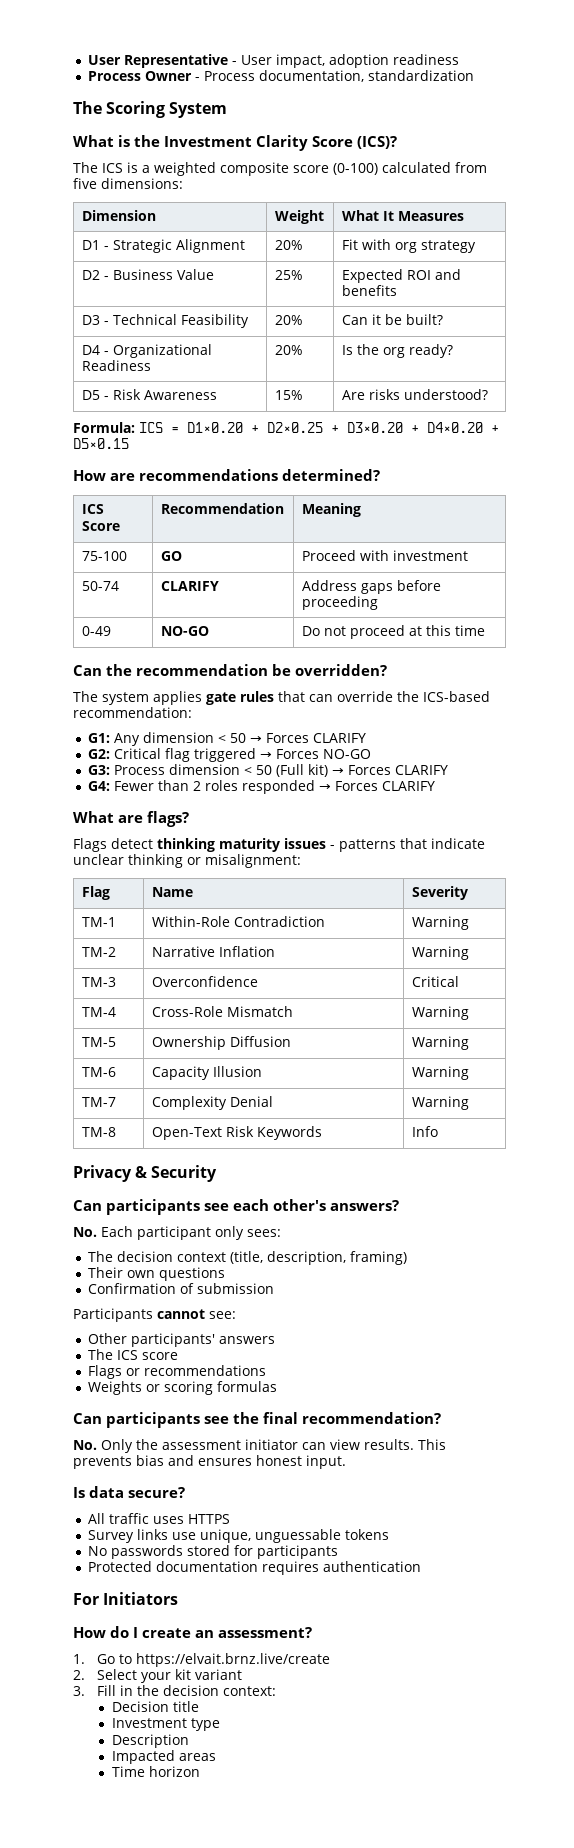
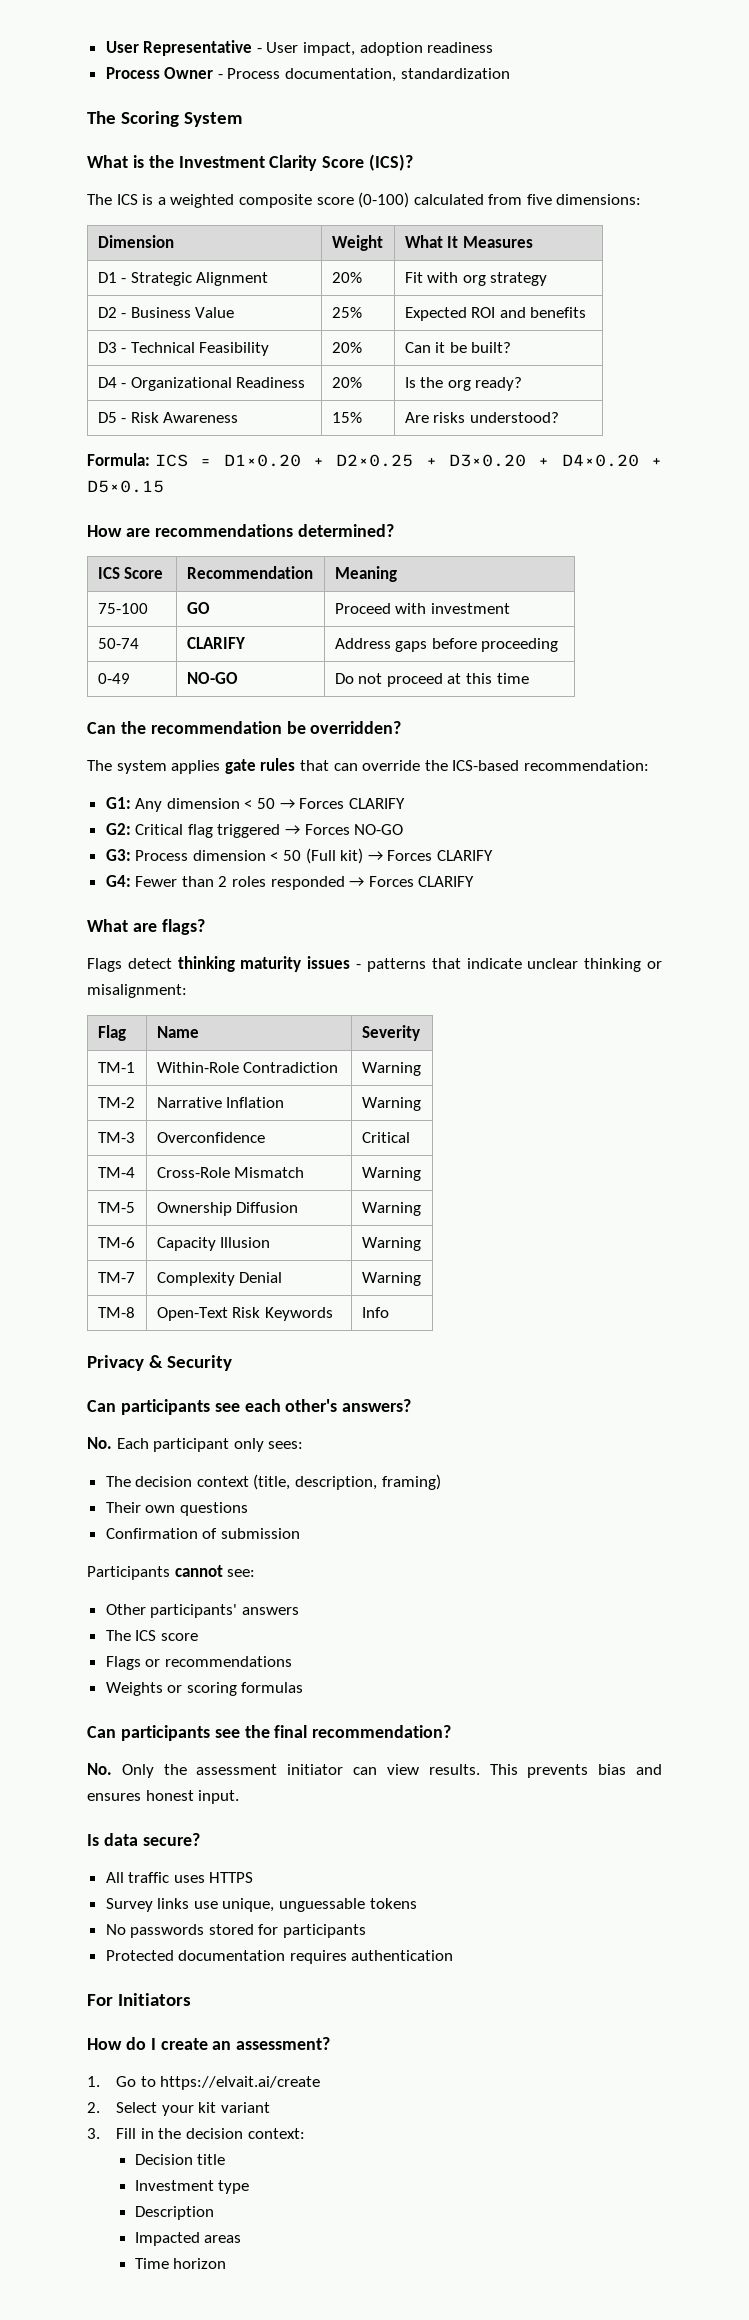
[135,1653,330,1667] https://elvait.brnz.live/create -> [160,2076,321,2090] https://elvait.ai/create

